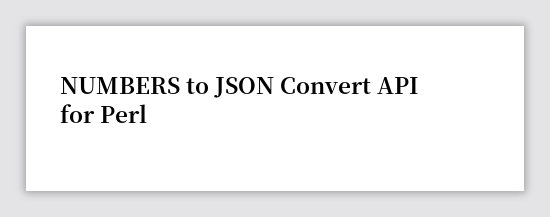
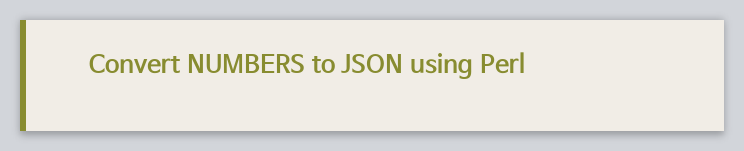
(60, 85) none -> [89,54,180,74] Convert
[280,77,420,94] [60,104,95,123] Convert API for -> [410,53,473,79] using

